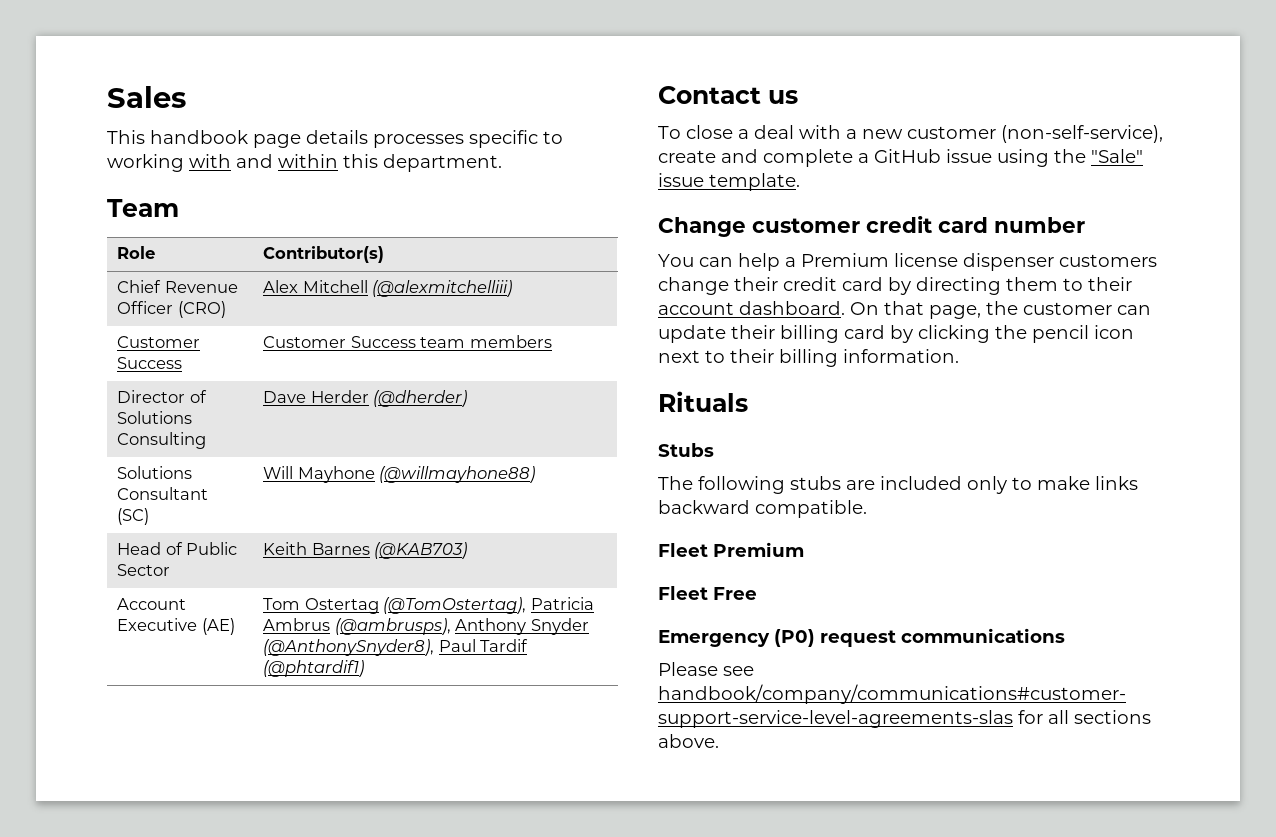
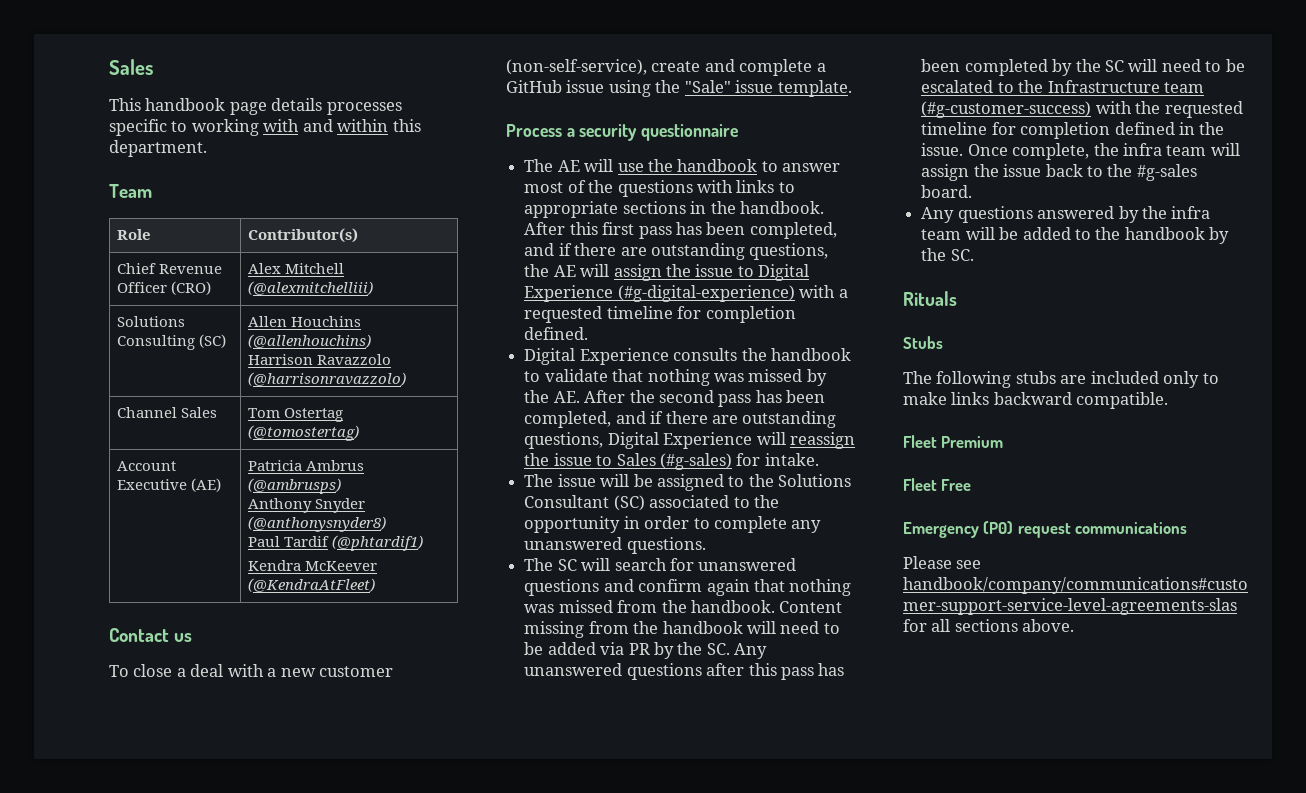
[117,336,201,348] [117,357,183,369] [263,335,552,348] [117,390,207,403] [117,411,193,424] [117,432,207,449] [263,390,468,407] [117,466,193,479] [117,487,209,500] [117,508,150,525] [263,466,536,483] [117,542,238,555] [117,564,171,576] [263,542,468,559] Customer Success | Customer Success team members // Director of Solutions Consulting | Dave Herder (@dherder) // Solutions Consultant (SC) | Will Mayhone (@willmayhone88) // Head of Public Sector | Keith Barnes (@KAB703) -> [117,316,186,327] [117,334,227,350] [248,316,362,327] [248,334,372,349] [248,354,392,365] [248,372,407,387] [117,407,218,418] [248,408,344,422] [248,425,360,441] Solutions Consulting (SC) | Allen Houchins (@allenhouchins) // Harrison Ravazzolo (@harrisonravazzolo) // Channel Sales | Tom Ostertag (@tomostertag)
[263,597,527,614] Tom Ostertag (@TomOstertag), -> (222, 485) none
[334,618,451,635] (@ambrusps), -> [248,478,342,494] (@ambrusps) //
[263,639,435,656] (@AnthonySnyder8), -> [248,516,387,532] (@anthonysnyder8) //
(365, 668) none -> [248,560,378,571] [248,578,376,593] // Kendra McKeever (@KendraAtFleet)
[658,216,1085,237] [658,253,1157,271] [658,277,1132,295] [658,301,1151,319] [658,325,1134,343] [658,349,959,367] Change customer credit card number // You can help a Premium license dispenser customers change their credit card by directing them to their account dashboard. On that page, the customer can update their billing card by clicking the pencil icon next to their billing information. -> [506,124,739,141] [524,159,841,172] [524,180,795,197] [524,201,824,218] [524,222,837,239] [524,243,829,260] [524,264,810,281] [524,285,848,302] [524,306,796,323] [524,327,589,340] [524,348,851,365] [524,369,827,386] [524,390,826,407] [524,411,837,428] [524,432,855,449] [524,453,819,470] [524,474,852,491] [524,495,779,511] [524,516,822,533] [524,537,706,554] [524,558,797,571] [524,579,852,596] [524,600,843,613] [524,621,840,638] [524,642,768,659] [524,663,845,680] [921,59,1245,76] [921,80,1204,93] [921,101,1243,118] [921,122,1225,139] [921,143,1240,160] [921,164,1197,181] [921,185,973,198] [921,206,1211,223] [921,227,1230,244] [921,248,974,261] Process a security questionnaire // The AE will use the handbook to answer most of the questions with links to appropriate sections in the handbook. After this first pass has been completed, and if there are outstanding questions, the AE will assign the issue to Digital Experience (#g-digital-experience) with a requested timeline for completion defined. // Digital Experience consults the handbook to validate that nothing was missed by the AE. After the second pass has been completed, and if there are outstanding questions, Digital Experience will reassign the issue to Sales (#g-sales) for intake. // The issue will be assigned to the Solutions Consultant (SC) associated to the opportunity in order to complete any unanswered questions. // The SC will search for unanswered questions and confirm again that nothing was missed from the handbook. Content missing from the handbook will need to be added via PR by the SC. Any unanswered questions after this pass has been completed by the SC will need to be escalated to the Infrastructure team (#g-customer-success) with the requested timeline for completion defined in the issue. Once complete, the infra team will assign the issue back to the #g-sales board. // Any questions answered by the infra team will be added to the handbook by the SC.

